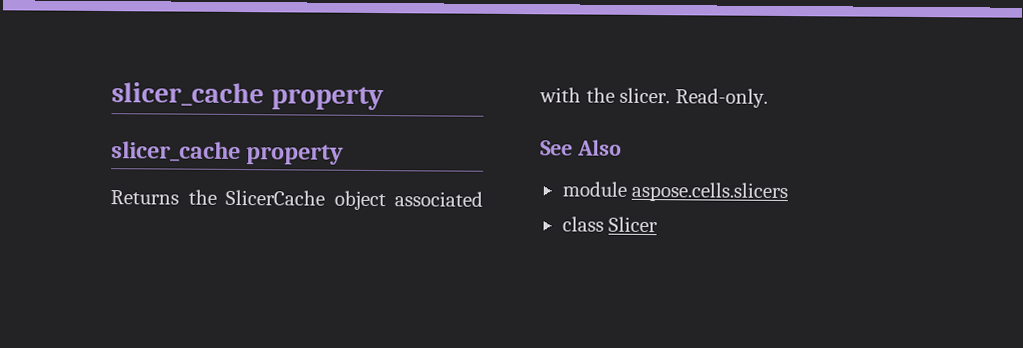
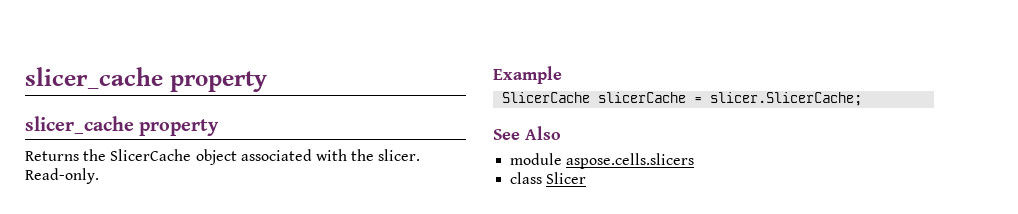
(768, 98) none -> [493,66,562,84] [502,92,863,106] // Example // SlicerCache slicerCache = slicer.SlicerCache;

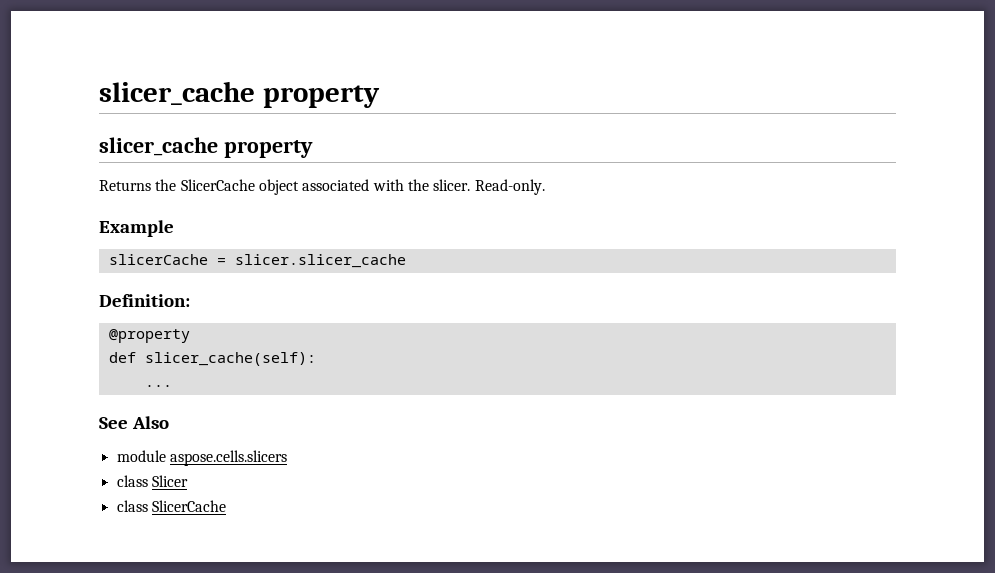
[502,92,591,103] SlicerCache -> (174, 228) none
[710,92,863,106] slicer.SlicerCache; -> [234,254,406,268] [99,294,190,307] [108,329,190,343] [108,352,316,366] [144,385,172,387] slicer.slicer_cache // Definition: // @property // def slicer_cache(self): // ...
(587, 178) none -> [116,500,226,512] // class SlicerCache

